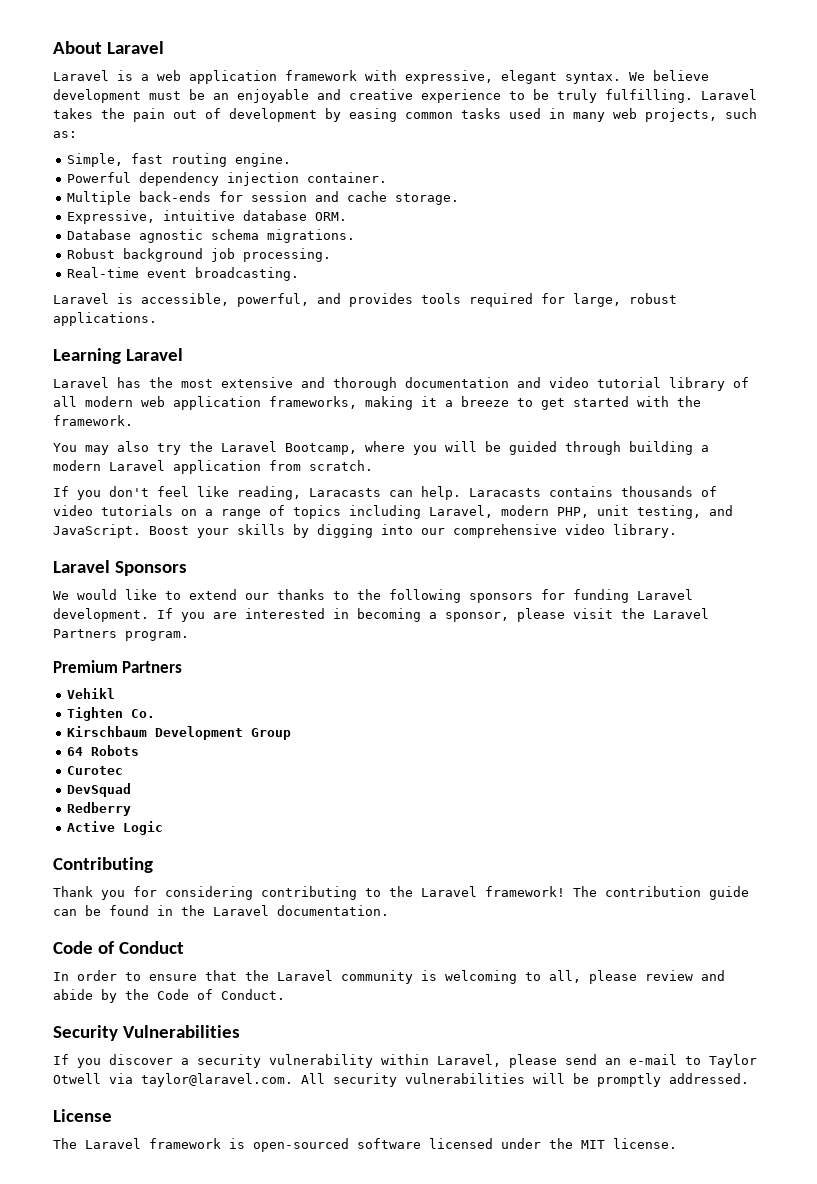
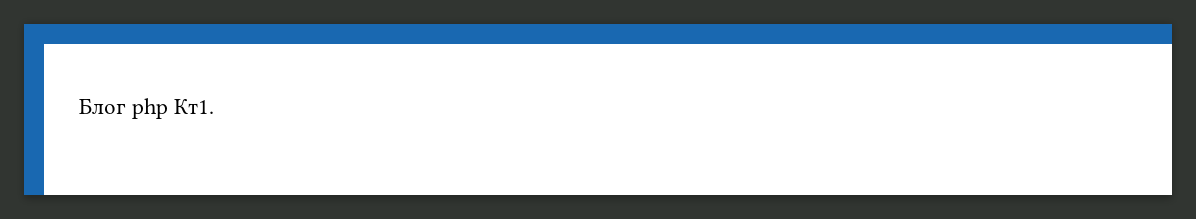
[53,41,165,54] [53,70,709,84] [53,89,757,103] [53,108,757,122] [53,131,77,138] [66,153,291,167] [66,172,387,186] [66,191,459,205] [66,210,347,224] [66,229,355,243] [66,248,331,262] [66,267,299,281] [53,293,677,307] [53,312,157,326] [53,348,184,364] [53,377,749,391] [53,396,701,410] [53,415,133,426] [53,441,709,455] [53,460,373,474] [53,486,717,500] [53,505,733,519] [53,524,677,538] [53,560,188,576] [53,589,693,603] [53,608,709,622] [53,629,189,641] [53,660,183,673] [66,688,115,699] [66,707,155,721] [66,726,291,740] [66,745,139,756] [66,766,123,775] [66,783,131,797] [66,802,131,816] [66,821,163,835] [53,857,153,873] [53,886,749,900] [53,905,389,916] [53,941,185,954] [53,970,725,984] [53,989,285,1003] [53,1025,241,1041] [53,1054,757,1068] [53,1073,749,1087] [53,1109,112,1122] [53,1138,677,1152] About Laravel // Laravel is a web application framework with expressive, elegant syntax. We believe development must be an enjoyable and creative experience to be truly fulfilling. Laravel takes the pain out of development by easing common tasks used in many web projects, such as: // Simple, fast routing engine. // Powerful dependency injection container. // Multiple back-ends for session and cache storage. // Expressive, intuitive database ORM. // Database agnostic schema migrations. // Robust background job processing. // Real-time event broadcasting. // Laravel is accessible, powerful, and provides tools required for large, robust applications. // Learning Laravel // Laravel has the most extensive and thorough documentation and video tutorial library of all modern web application frameworks, making it a breeze to get started with the framework. // You may also try the Laravel Bootcamp, where you will be guided through building a modern Laravel application from scratch. // If you don't feel like reading, Laracasts can help. Laracasts contains thousands of video tutorials on a range of topics including Laravel, modern PHP, unit testing, and JavaScript. Boost your skills by digging into our comprehensive video library. // Laravel Sponsors // We would like to extend our thanks to the following sponsors for funding Laravel development. If you are interested in becoming a sponsor, please visit the Laravel Partners program. // Premium Partners // Vehikl // Tighten Co. // Kirschbaum Development Group // 64 Robots // Curotec // DevSquad // Redberry // Active Logic // Contributing // Thank you for considering contributing to the Laravel framework! The contribution guide can be found in the Laravel documentation. // Code of Conduct // In order to ensure that the Laravel community is welcoming to all, please review and abide by the Code of Conduct. // Security Vulnerabilities // If you discover a security vulnerability within Laravel, please send an e-mail to Taylor Otwell via taylor@laravel.com. All security vulnerabilities will be promptly addressed. // License // The Laravel framework is open-sourced software licensed under the MIT license. -> [79,98,215,119] Блог php Кт1.

